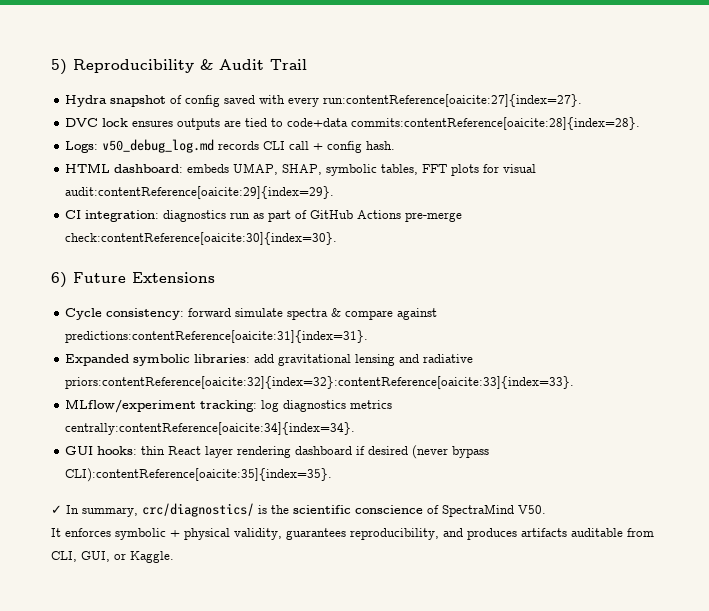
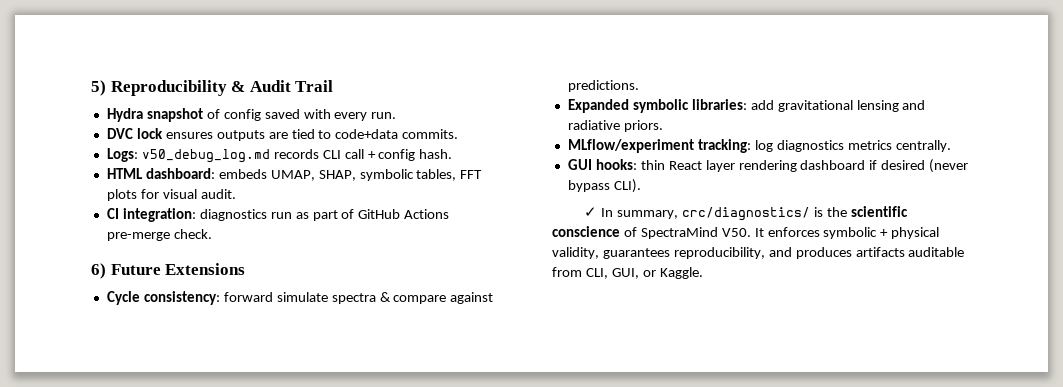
[323,94,583,107] run:contentReference[oaicite:27]{index=27}. -> [371,112,397,119] run.
[351,117,641,130] commits:contentReference[oaicite:28]{index=28}. -> [402,129,459,139] commits.
[65,186,335,199] audit:contentReference[oaicite:29]{index=29}. -> [200,189,236,199] audit.
[65,232,338,245] check:contentReference[oaicite:30]{index=30}. -> [173,229,212,239] check.
[65,330,369,343] predictions:contentReference[oaicite:31]{index=31}. -> [567,80,639,92] predictions.
[65,376,575,389] priors:contentReference[oaicite:32]{index=32}:contentReference[oaicite:33]{index=33}. -> [623,120,663,132] priors.
[65,422,356,435] centrally:contentReference[oaicite:34]{index=34}. -> [895,140,951,152] centrally.
[65,468,333,482] CLI):contentReference[oaicite:35]{index=35}. -> [613,179,641,193] CLI).
(546, 509) // -> (751, 232) none

